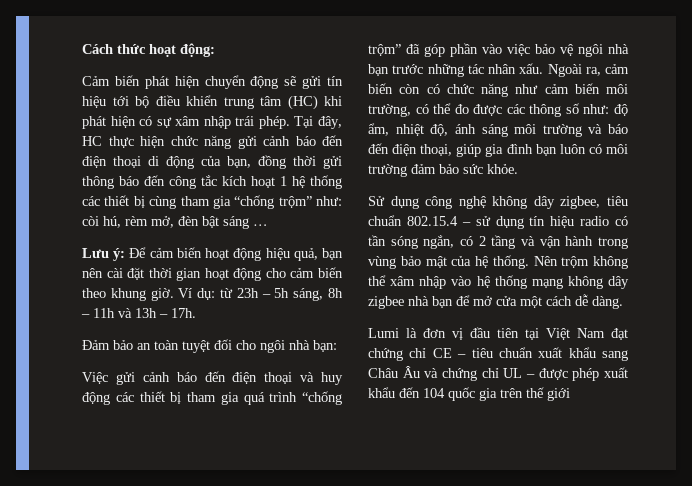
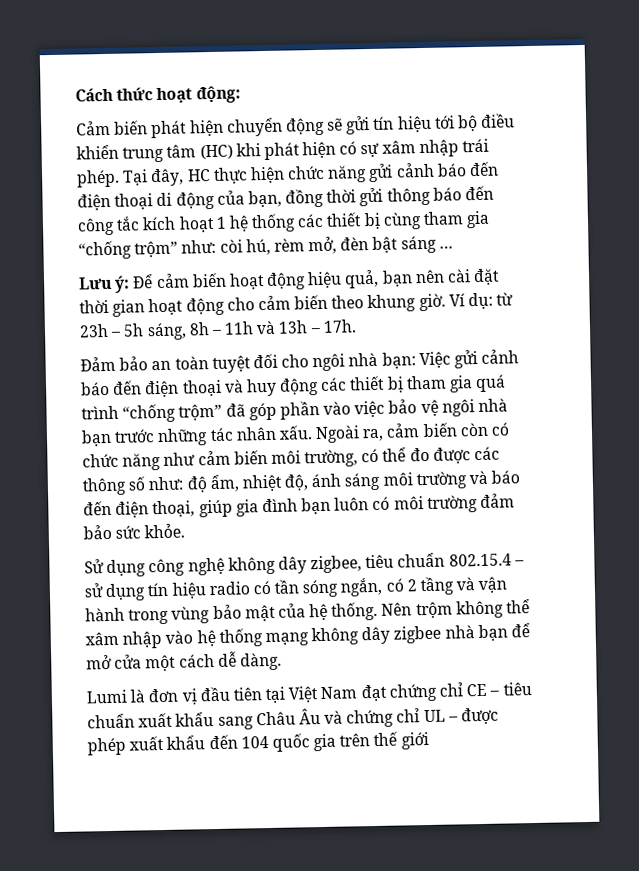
(337, 346) // -> (416, 360) none

